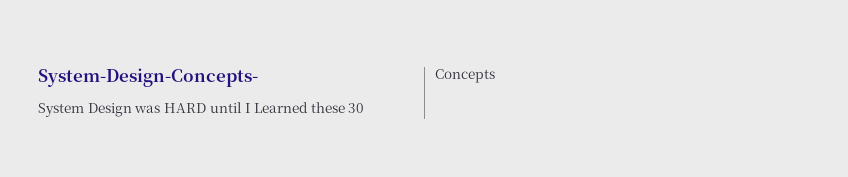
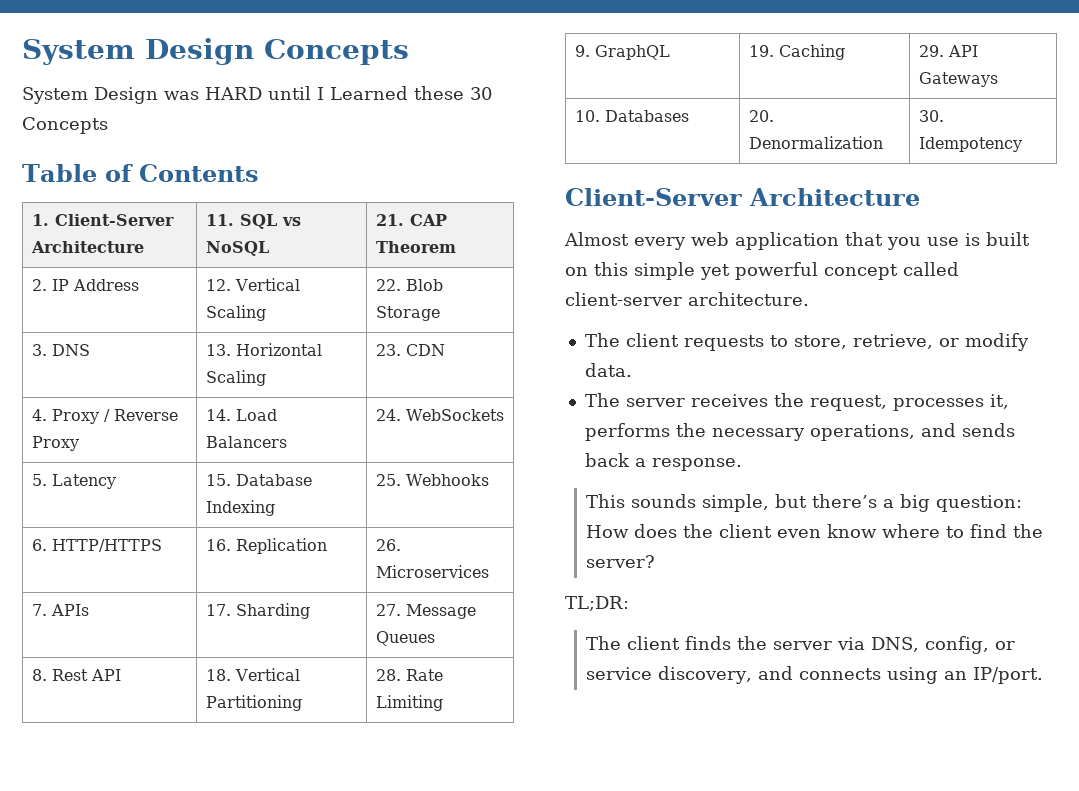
[38,68,258,87] System-Design-Concepts- -> [22,38,409,65] System Design Concepts
(495, 76) none -> [22,164,259,182] [31,214,174,226] [30,241,144,253] [205,214,301,229] [205,241,269,256] [375,214,447,226] [375,241,456,253] [31,279,139,291] [205,278,300,291] [205,305,266,321] [375,279,443,291] [375,306,440,321] [31,344,90,356] [205,343,322,356] [205,370,266,386] [375,344,445,356] [31,409,178,424] [31,436,79,451] [205,409,277,421] [205,436,287,448] [375,409,504,421] [31,474,116,489] [205,474,312,486] [205,500,275,516] [375,474,489,486] [31,539,162,552] [205,538,327,554] [375,539,401,551] [375,565,489,578] [31,604,89,616] [205,603,310,619] [375,604,476,619] [375,631,435,646] [31,669,121,681] [205,668,300,681] [205,695,302,711] [375,669,443,681] [375,695,443,711] [574,45,670,60] [748,44,845,60] [918,45,978,57] [918,72,998,87] [574,110,689,122] [748,110,774,122] [748,136,883,149] [918,110,944,122] [918,137,1022,152] [565,188,920,206] [564,232,1030,250] [565,262,959,280] [565,292,809,306] [584,333,1029,351] [584,363,632,377] [584,393,1009,411] [584,423,1015,441] [584,453,742,471] [586,494,1023,512] [586,524,1044,538] [586,555,656,568] [565,596,629,611] [586,636,1016,654] [586,666,1044,684] // Table of Contents // 1. Client-Server Architecture | 11. SQL vs NoSQL | 21. CAP Theorem // 2. IP Address | 12. Vertical Scaling | 22. Blob Storage // 3. DNS | 13. Horizontal Scaling | 23. CDN // 4. Proxy / Reverse Proxy | 14. Load Balancers | 24. WebSockets // 5. Latency | 15. Database Indexing | 25. Webhooks // 6. HTTP/HTTPS | 16. Replication | 26. Microservices // 7. APIs | 17. Sharding | 27. Message Queues // 8. Rest API | 18. Vertical Partitioning | 28. Rate Limiting // 9. GraphQL | 19. Caching | 29. API Gateways // 10. Databases | 20. Denormalization | 30. Idempotency // Client-Server Architecture // Almost every web application that you use is built on this simple yet powerful concept called client-server architecture. // The client requests to store, retrieve, or modify data. // The server receives the request, processes it, performs the necessary operations, and sends back a response. // This sounds simple, but there’s a big question: How does the client even know where to find the server? // TL;DR: // The client finds the server via DNS, config, or service discovery, and connects using an IP/port.

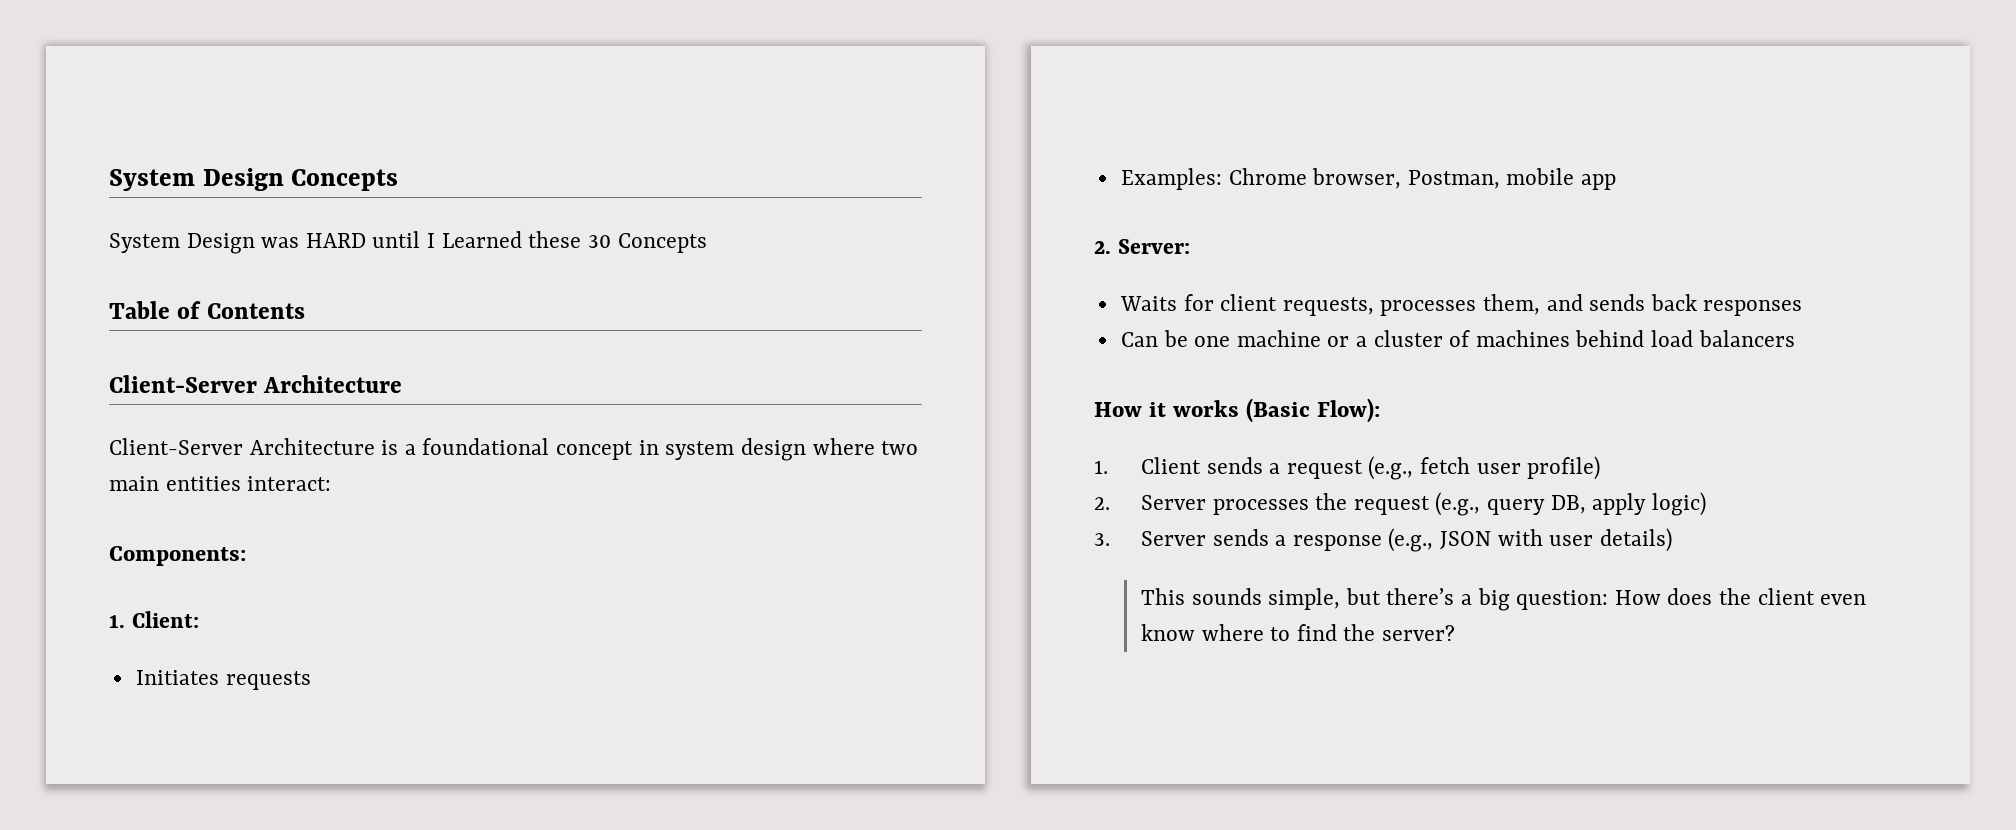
[31,214,174,226] [30,241,144,253] [205,214,301,229] [205,241,269,256] [375,214,447,226] [375,241,456,253] [31,279,139,291] [205,278,300,291] [205,305,266,321] [375,279,443,291] [375,306,440,321] [31,344,90,356] [205,343,322,356] [205,370,266,386] [375,344,445,356] [31,409,178,424] [31,436,79,451] [205,409,277,421] [205,436,287,448] [375,409,504,421] [31,474,116,489] [205,474,312,486] [205,500,275,516] [375,474,489,486] [31,539,162,552] [205,538,327,554] [375,539,401,551] [375,565,489,578] [31,604,89,616] [205,603,310,619] [375,604,476,619] [375,631,435,646] [31,669,121,681] [205,668,300,681] [205,695,302,711] [375,669,443,681] [375,695,443,711] [574,45,670,60] [748,44,845,60] [918,45,978,57] [918,72,998,87] [574,110,689,122] [748,110,774,122] [748,136,883,149] [918,110,944,122] [918,137,1022,152] [565,188,920,206] [564,232,1030,250] [565,262,959,280] [565,292,809,306] [584,333,1029,351] [584,363,632,377] [584,393,1009,411] [584,423,1015,441] [584,453,742,471] // 1. Client-Server Architecture | 11. SQL vs NoSQL | 21. CAP Theorem // 2. IP Address | 12. Vertical Scaling | 22. Blob Storage // 3. DNS | 13. Horizontal Scaling | 23. CDN // 4. Proxy / Reverse Proxy | 14. Load Balancers | 24. WebSockets // 5. Latency | 15. Database Indexing | 25. Webhooks // 6. HTTP/HTTPS | 16. Replication | 26. Microservices // 7. APIs | 17. Sharding | 27. Message Queues // 8. Rest API | 18. Vertical Partitioning | 28. Rate Limiting // 9. GraphQL | 19. Caching | 29. API Gateways // 10. Databases | 20. Denormalization | 30. Idempotency // Client-Server Architecture // Almost every web application that you use is built on this simple yet powerful concept called client-server architecture. // The client requests to store, retrieve, or modify data. // The server receives the request, processes it, performs the necessary operations, and sends back a response. -> [109,375,403,393] [109,438,919,461] [109,476,332,491] [109,546,246,566] [109,611,199,628] [135,670,311,690] [1120,168,1617,190] [1094,239,1190,254] [1119,294,1803,316] [1120,330,1795,347] [1094,398,1380,423] [1094,456,1601,480] [1094,492,1706,516] [1094,528,1672,552] // Client-Server Architecture // Client-Server Architecture is a foundational concept in system design where two main entities interact: // Components: // 1. Client: // Initiates requests // Examples: Chrome browser, Postman, mobile app // 2. Server: // Waits for client requests, processes them, and sends back responses // Can be one machine or a cluster of machines behind load balancers // How it works (Basic Flow): // 1. Client sends a request (e.g., fetch user profile) // 2. Server processes the request (e.g., query DB, apply logic) // 3. Server sends a response (e.g., JSON with user details)
[565,596,629,611] [586,636,1016,654] [586,666,1044,684] // TL;DR: // The client finds the server via DNS, config, or service discovery, and connects using an IP/port. -> (1455, 633) none

